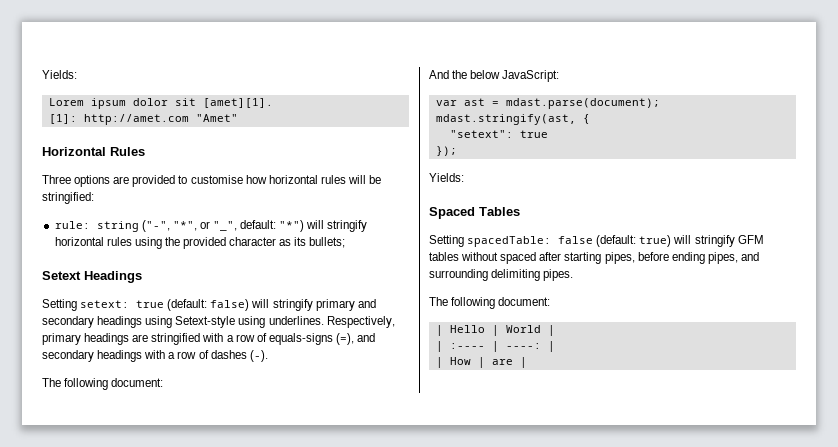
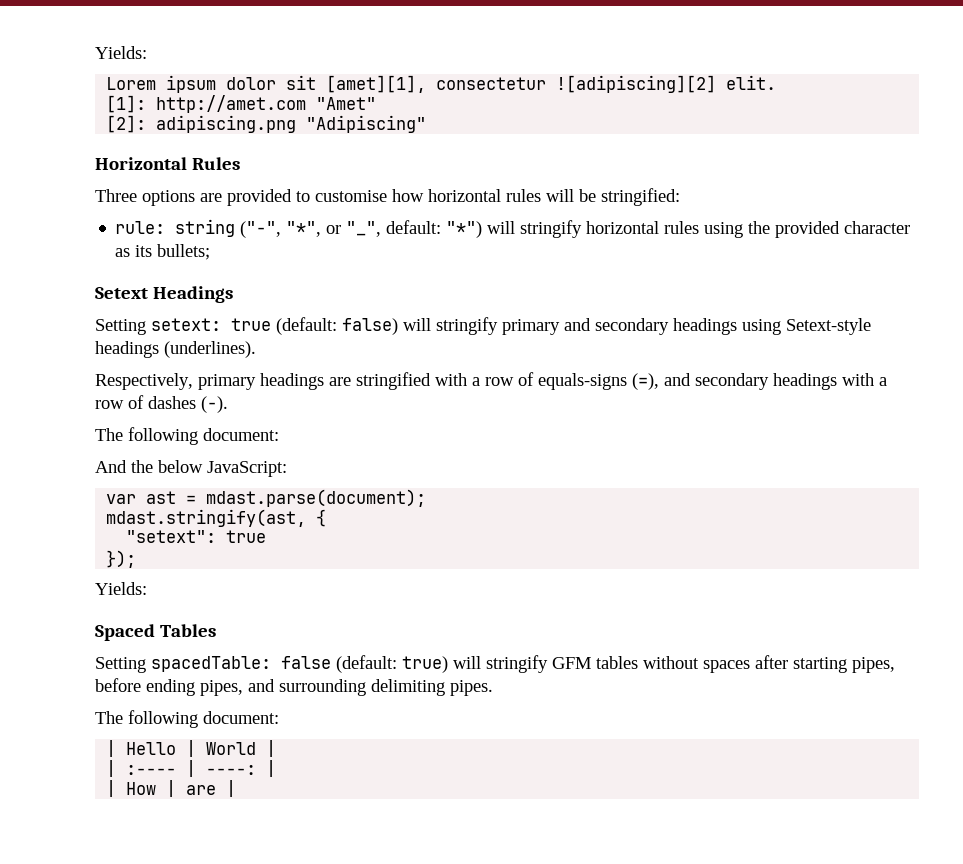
[202,98,273,108] [amet][1]. -> [326,75,777,93] [amet][1], consectetur ![adipiscing][2] elit.
(238, 118) none -> [106,115,427,133] // [2]: adipiscing.png "Adipiscing"
[238,316,324,328] using underlines. -> [95,341,256,358] headings (underlines). //
[500,252,537,264] spaced -> [703,660,750,673] spaces

